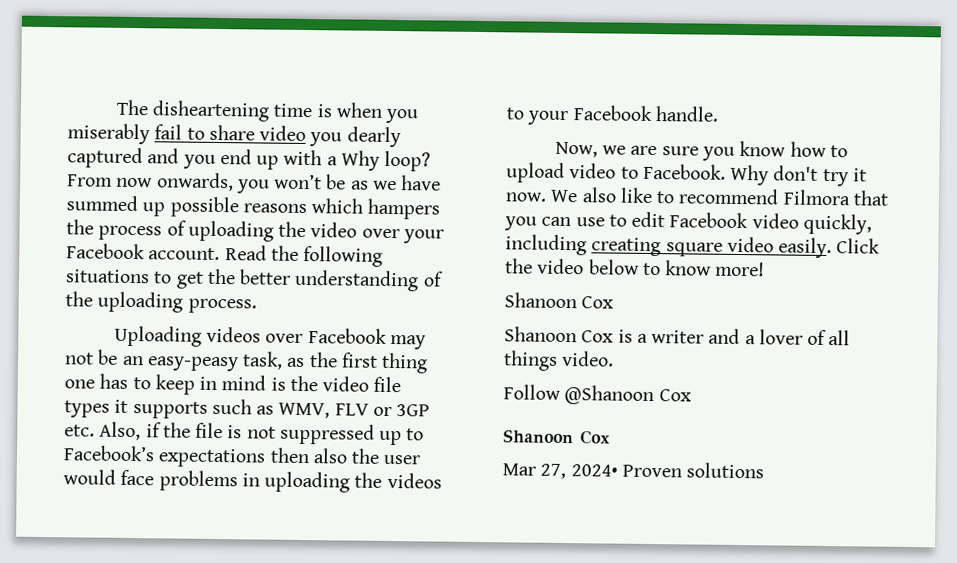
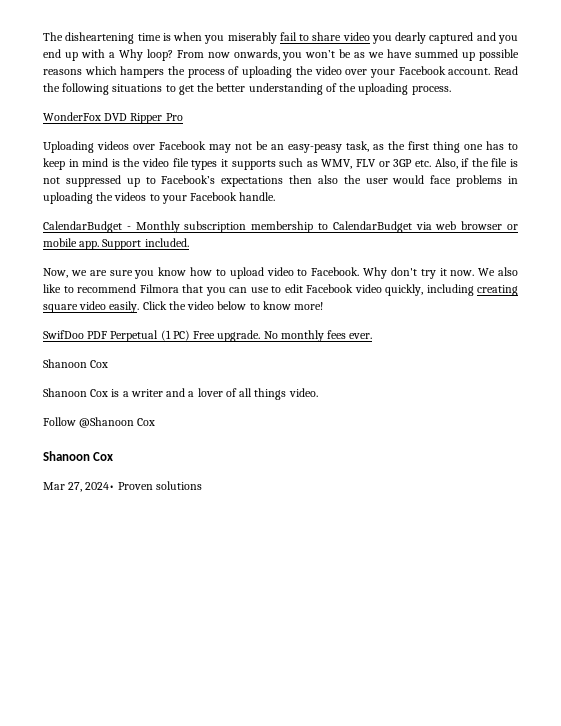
(257, 306) none -> [43,112,183,124] // WonderFox DVD Ripper Pro
(719, 114) none -> [43,221,519,233] [43,238,189,250] // CalendarBudget - Monthly subscription membership to CalendarBudget via web browser or mobile app. Support included.
(766, 269) none -> [43,330,373,342] // SwifDoo PDF Perpetual (1 PC) Free upgrade. No monthly fees ever.

